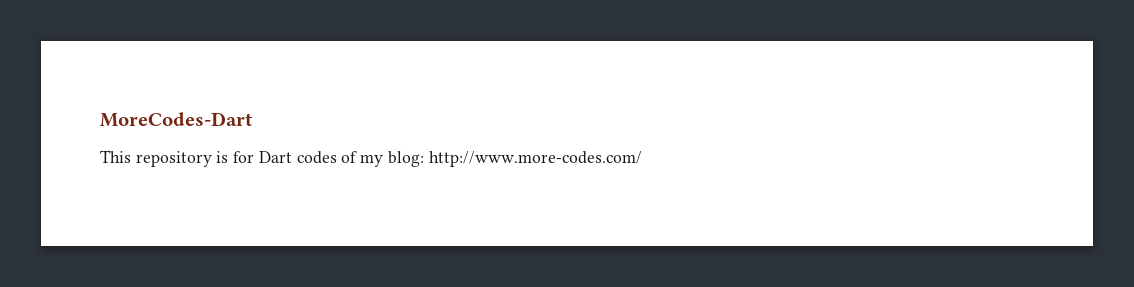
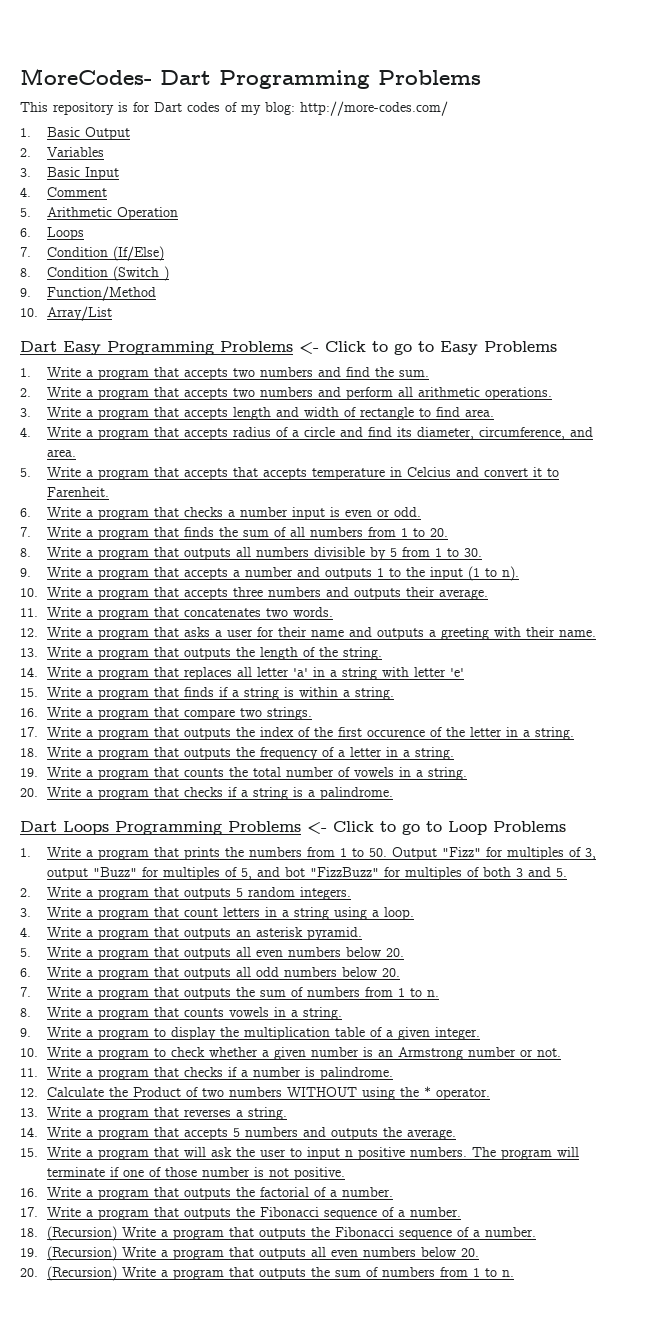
[100,112,252,127] MoreCodes-Dart -> [20,68,481,89] MoreCodes- Dart Programming Problems
[428,151,642,167] http://www.more-codes.com/ -> [300,101,448,116] [20,127,131,140] [20,147,105,157] [20,167,120,180] [20,187,108,197] [20,207,179,220] [20,227,85,240] [20,246,165,261] [20,266,170,281] [20,286,157,301] [20,306,113,321] [20,341,557,355] [20,367,430,380] [20,387,553,400] [20,407,495,420] [20,427,594,440] [47,449,77,457] [20,467,560,480] [47,487,110,497] [20,507,422,520] [20,527,449,540] [20,547,483,560] [20,566,520,581] [20,587,489,600] [20,607,334,620] [20,627,597,640] [20,647,383,660] [20,667,465,680] [20,687,395,700] [20,707,313,720] [20,727,575,740] [20,747,455,760] [20,767,468,780] [20,787,394,800] [20,821,566,835] [20,847,597,860] [47,867,568,880] [20,887,352,900] [20,907,415,920] [20,927,363,940] [20,947,405,960] [20,967,401,980] [20,987,440,1000] [20,1007,343,1020] [20,1027,481,1040] [20,1047,562,1060] [20,1067,394,1080] [20,1086,491,1100] [20,1107,288,1120] [20,1127,457,1140] [20,1147,580,1160] [47,1167,346,1180] [20,1187,394,1200] [20,1207,462,1220] [20,1226,537,1241] [20,1246,480,1261] [20,1266,515,1281] http://more-codes.com/ // 1. Basic Output // 2. Variables // 3. Basic Input // 4. Comment // 5. Arithmetic Operation // 6. Loops // 7. Condition (If/Else) // 8. Condition (Switch ) // 9. Function/Method // 10. Array/List // Dart Easy Programming Problems <- Click to go to Easy Problems // 1. Write a program that accepts two numbers and find the sum. // 2. Write a program that accepts two numbers and perform all arithmetic operations. // 3. Write a program that accepts length and width of rectangle to find area. // 4. Write a program that accepts radius of a circle and find its diameter, circumference, and area. // 5. Write a program that accepts that accepts temperature in Celcius and convert it to Farenheit. // 6. Write a program that checks a number input is even or odd. // 7. Write a program that finds the sum of all numbers from 1 to 20. // 8. Write a program that outputs all numbers divisible by 5 from 1 to 30. // 9. Write a program that accepts a number and outputs 1 to the input (1 to n). // 10. Write a program that accepts three numbers and outputs their average. // 11. Write a program that concatenates two words. // 12. Write a program that asks a user for their name and outputs a greeting with their name. // 13. Write a program that outputs the length of the string. // 14. Write a program that replaces all letter 'a' in a string with letter 'e' // 15. Write a program that finds if a string is within a string. // 16. Write a program that compare two strings. // 17. Write a program that outputs the index of the first occurence of the letter in a string. // 18. Write a program that outputs the frequency of a letter in a string. // 19. Write a program that counts the total number of vowels in a string. // 20. Write a program that checks if a string is a palindrome. // Dart Loops Programming Problems <- Click to go to Loop Problems // 1. Write a program that prints the numbers from 1 to 50. Output "Fizz" for multiples of 3, output "Buzz" for multiples of 5, and bot "FizzBuzz" for multiples of both 3 and 5. // 2. Write a program that outputs 5 random integers. // 3. Write a program that count letters in a string using a loop. // 4. Write a program that outputs an asterisk pyramid. // 5. Write a program that outputs all even numbers below 20. // 6. Write a program that outputs all odd numbers below 20. // 7. Write a program that outputs the sum of numbers from 1 to n. // 8. Write a program that counts vowels in a string. // 9. Write a program to display the multiplication table of a given integer. // 10. Write a program to check whether a given number is an Armstrong number or not. // 11. Write a program that checks if a number is palindrome. // 12. Calculate the Product of two numbers WITHOUT using the * operator. // 13. Write a program that reverses a string. // 14. Write a program that accepts 5 numbers and outputs the average. // 15. Write a program that will ask the user to input n positive numbers. The program will terminate if one of those number is not positive. // 16. Write a program that outputs the factorial of a number. // 17. Write a program that outputs the Fibonacci sequence of a number. // 18. (Recursion) Write a program that outputs the Fibonacci sequence of a number. // 19. (Recursion) Write a program that outputs all even numbers below 20. // 20. (Recursion) Write a program that outputs the sum of numbers from 1 to n.

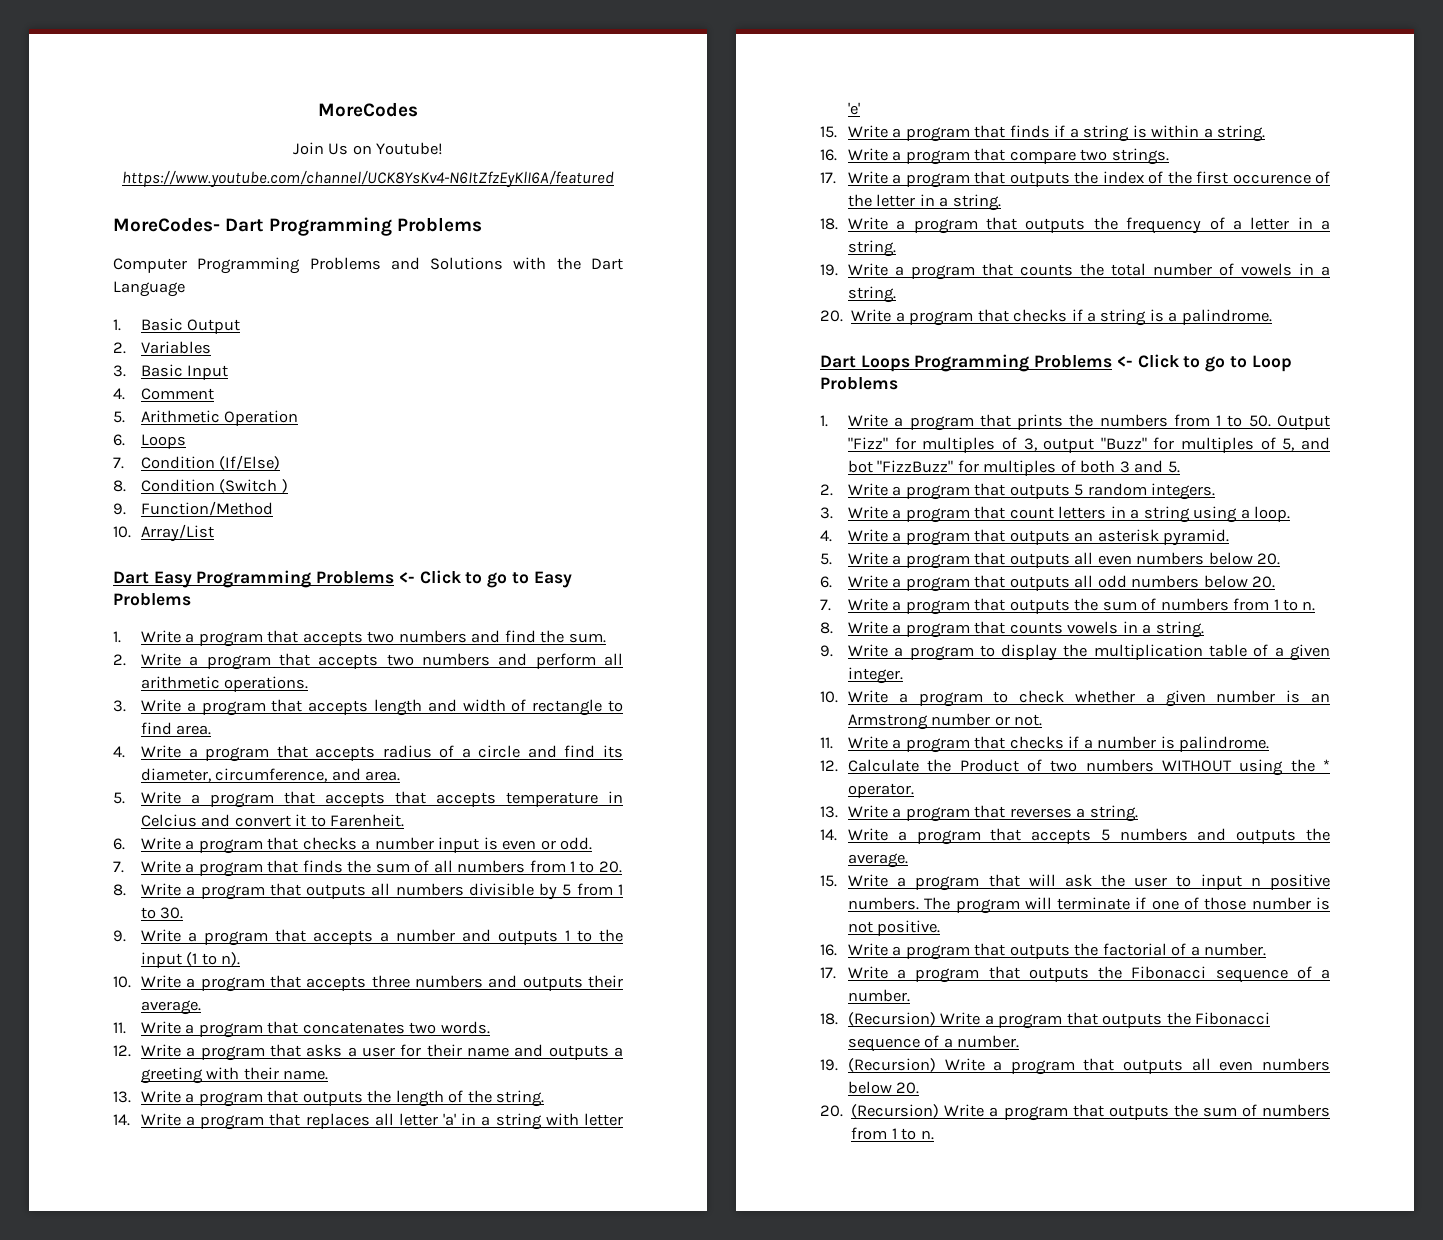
[20,68,481,89] [20,101,448,116] MoreCodes- Dart Programming Problems // This repository is for Dart codes of my blog: http://more-codes.com/ -> [318,102,418,117] [292,142,444,155] [122,170,614,188] [113,217,483,236] [113,257,623,274] [113,281,185,297] MoreCodes // Join Us on Youtube! // https://www.youtube.com/channel/UCK8YsKv4-N6ItZfzEyKlI6A/featured // MoreCodes- Dart Programming Problems // Computer Programming Problems and Solutions with the Dart Language

